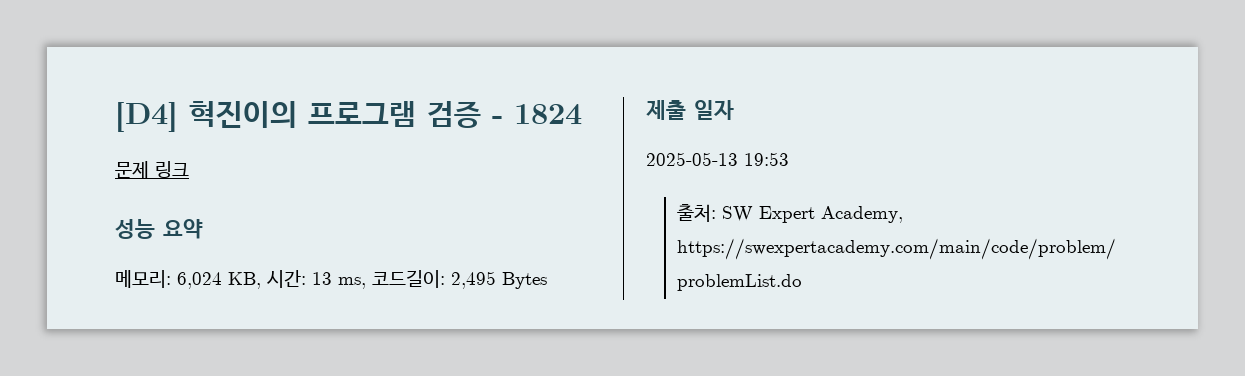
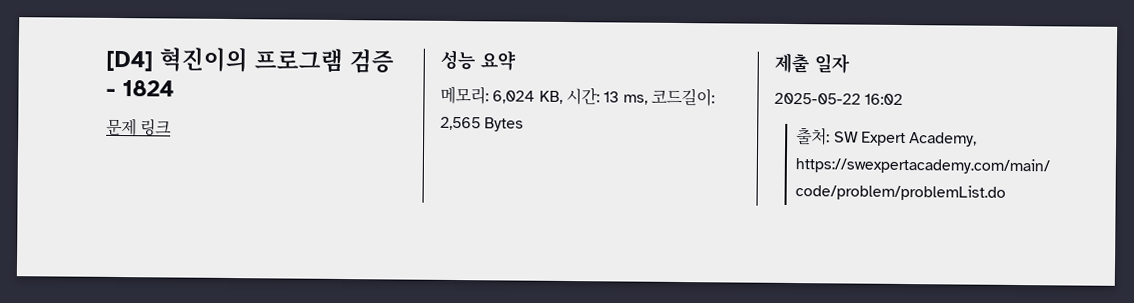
[451,271,496,289] 2,495 -> [440,116,481,131] 2,565
[646,152,789,166] 2025-05-13 19:53 -> [774,92,904,105] 2025-05-22 16:02

